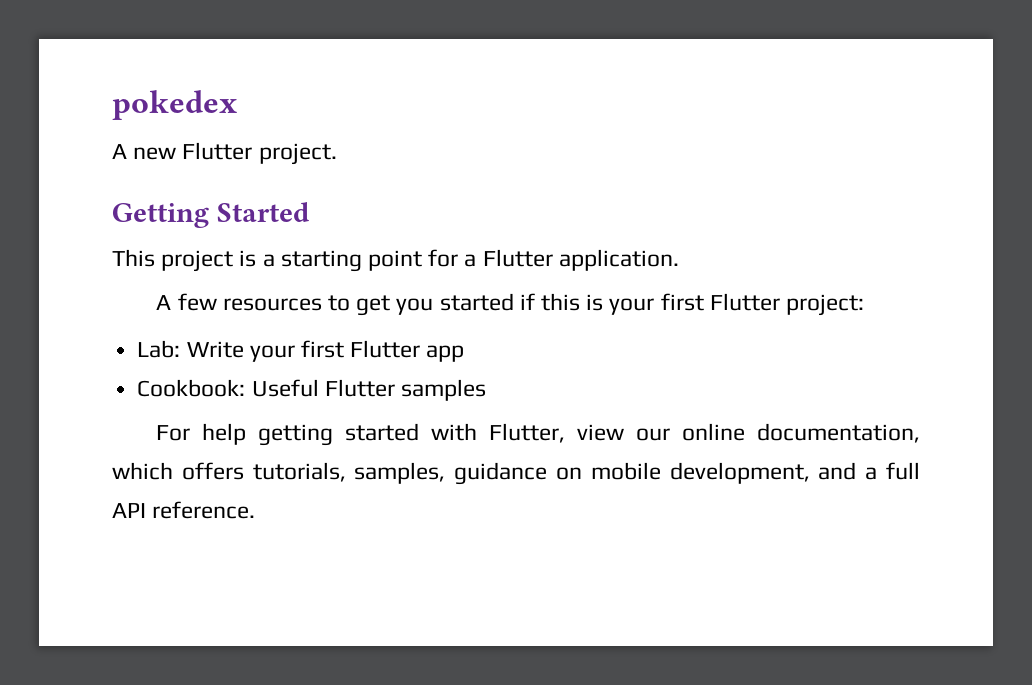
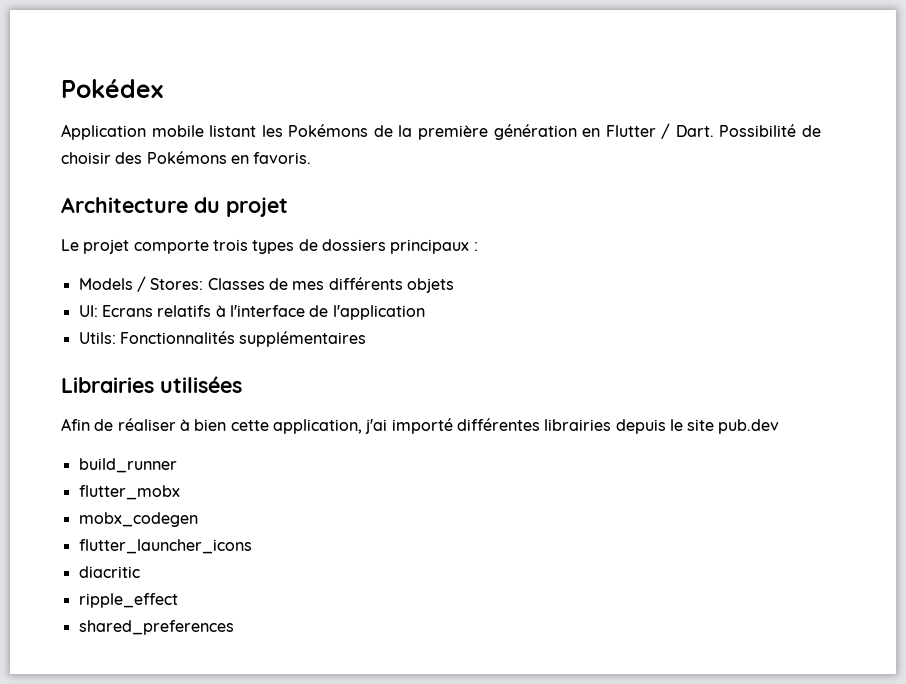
[112,90,237,120] [112,142,337,165] [112,202,309,228] [112,249,679,272] [156,293,865,316] [137,340,465,362] [137,379,486,401] [156,423,920,446] [112,462,920,485] [112,501,256,519] pokedex // A new Flutter project. // Getting Started // This project is a starting point for a Flutter application. // A few resources to get you started if this is your first Flutter project: // Lab: Write your first Flutter app // Cookbook: Useful Flutter samples // For help getting started with Flutter, view our online documentation, which offers tutorials, samples, guidance on mobile development, and a full API reference. -> [61,79,163,98] [61,123,821,140] [61,151,312,164] [61,197,288,217] [61,239,478,254] [78,276,454,293] [78,305,425,320] [78,331,367,347] [61,376,242,393] [61,418,780,434] [78,458,177,473] [78,485,180,500] [78,512,198,527] [78,539,252,554] [78,566,140,578] [78,593,178,608] [78,620,234,635] Pokédex // Application mobile listant les Pokémons de la première génération en Flutter / Dart. Possibilité de choisir des Pokémons en favoris. // Architecture du projet // Le projet comporte trois types de dossiers principaux : // Models / Stores: Classes de mes différents objets // UI: Ecrans relatifs à l'interface de l'application // Utils: Fonctionnalités supplémentaires // Librairies utilisées // Afin de réaliser à bien cette application, j'ai importé différentes librairies depuis le site pub.dev // build_runner // flutter_mobx // mobx_codegen // flutter_launcher_icons // diacritic // ripple_effect // shared_preferences

